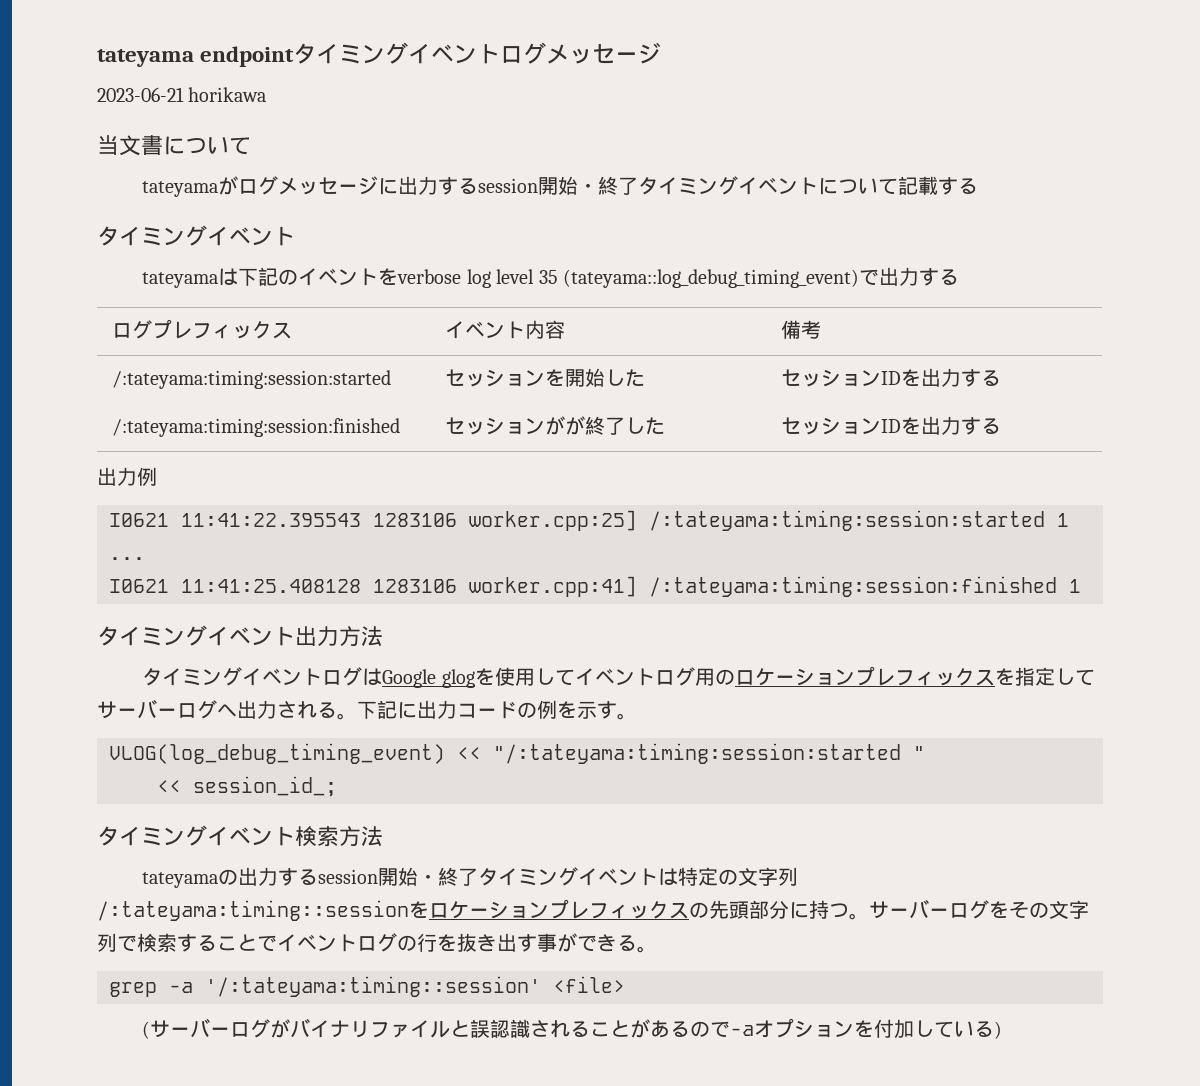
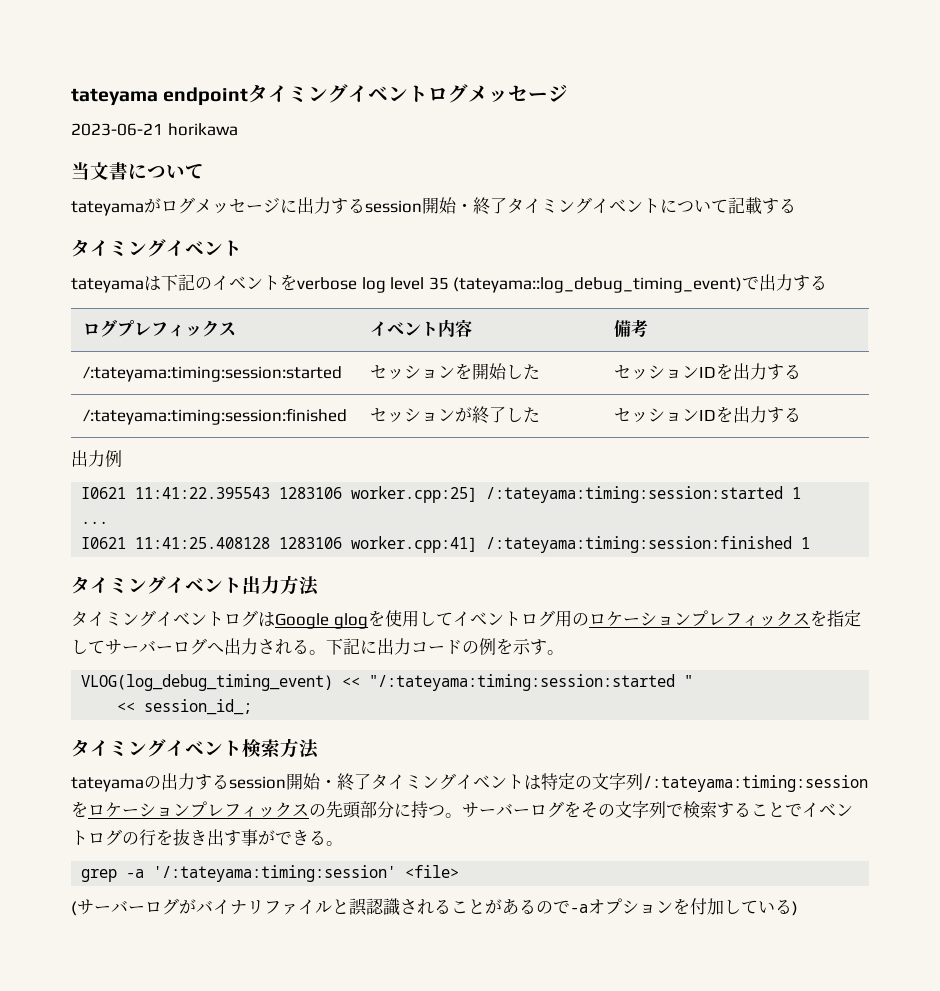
[564,416,585,435] が -> (472, 414) none
[97,900,409,921] /:tateyama:timing::session -> [643,775,868,792] /:tateyama:timing:session
[205,976,541,997] '/:tateyama:timing::session' -> [153,865,397,882] '/:tateyama:timing:session'

